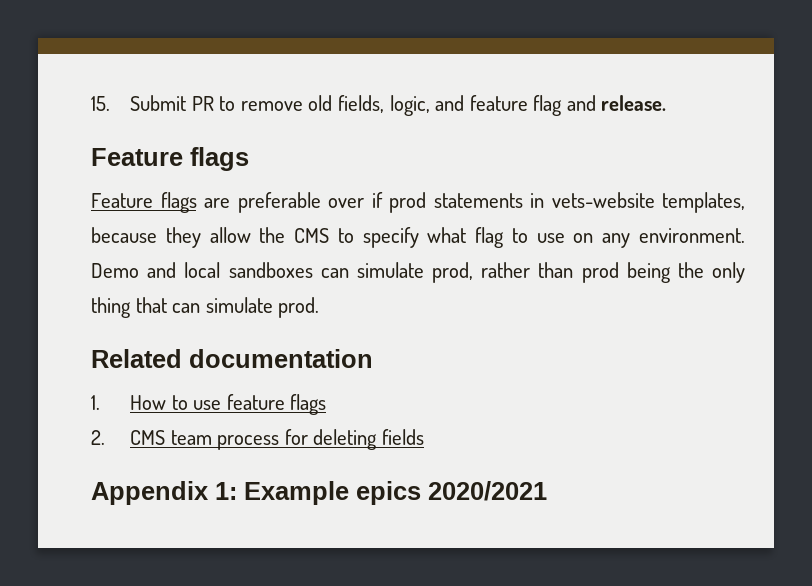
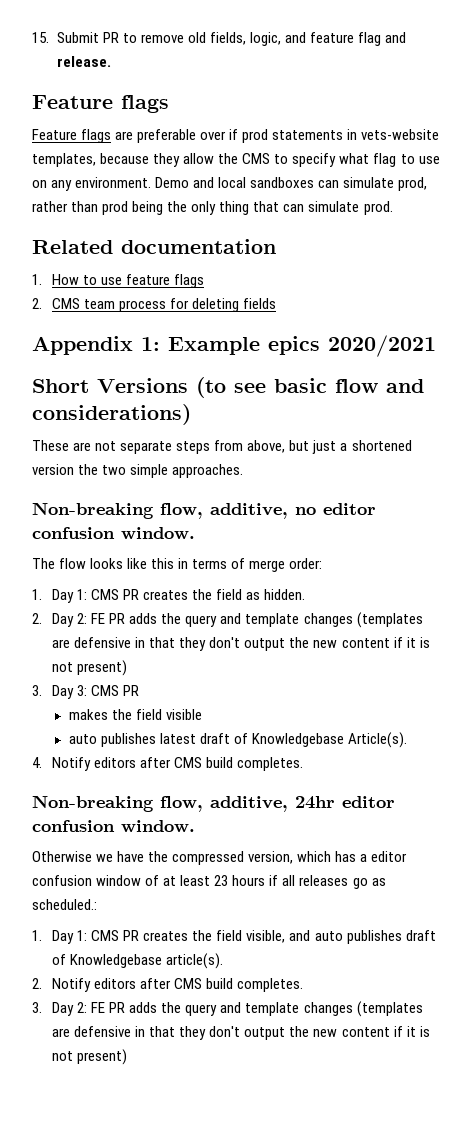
(547, 491) none -> [32,377,424,398] [32,404,191,425] [32,440,412,454] [32,464,244,478] [32,502,376,519] [32,527,195,539] [32,558,323,572] [32,589,306,603] [32,612,423,628] [52,637,430,651] [52,660,128,676] [32,685,140,699] [68,709,202,720] [68,732,407,748] [32,757,304,771] [32,795,395,812] [32,820,195,832] [32,851,408,865] [32,875,386,889] [32,899,97,910] [32,930,436,944] [52,953,224,969] [32,978,304,992] [32,1001,423,1017] [52,1026,430,1040] [52,1049,128,1065] // Short Versions (to see basic flow and considerations) // These are not separate steps from above, but just a shortened version the two simple approaches. // Non-breaking flow, additive, no editor confusion window. // The flow looks like this in terms of merge order: // 1. Day 1: CMS PR creates the field as hidden. // 2. Day 2: FE PR adds the query and template changes (templates are defensive in that they don't output the new content if it is not present) // 3. Day 3: CMS PR // makes the field visible // auto publishes latest draft of Knowledgebase Article(s). // 4. Notify editors after CMS build completes. // Non-breaking flow, additive, 24hr editor confusion window. // Otherwise we have the compressed version, which has a editor confusion window of at least 23 hours if all releases go as scheduled.: // 1. Day 1: CMS PR creates the field visible, and auto publishes draft of Knowledgebase article(s). // 2. Notify editors after CMS build completes. // 3. Day 2: FE PR adds the query and template changes (templates are defensive in that they don't output the new content if it is not present)

